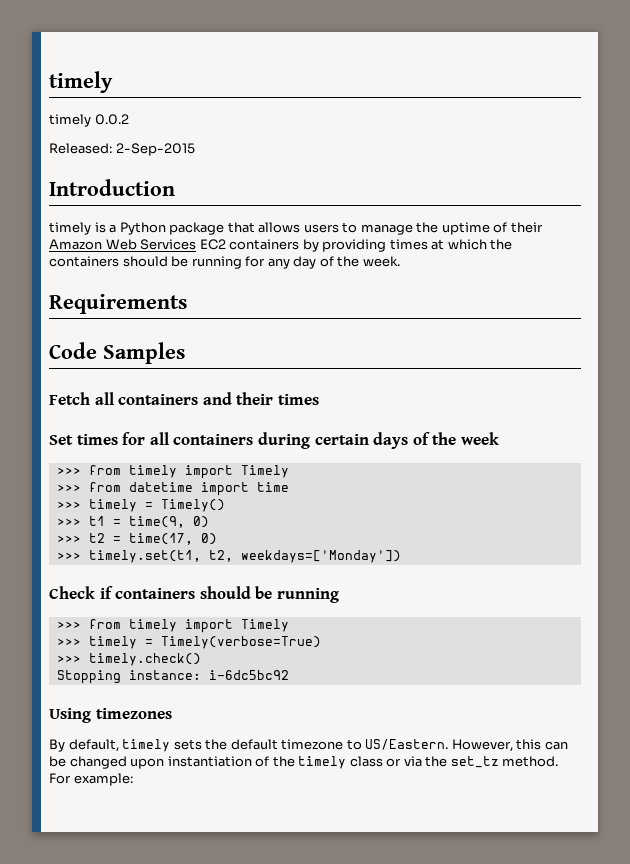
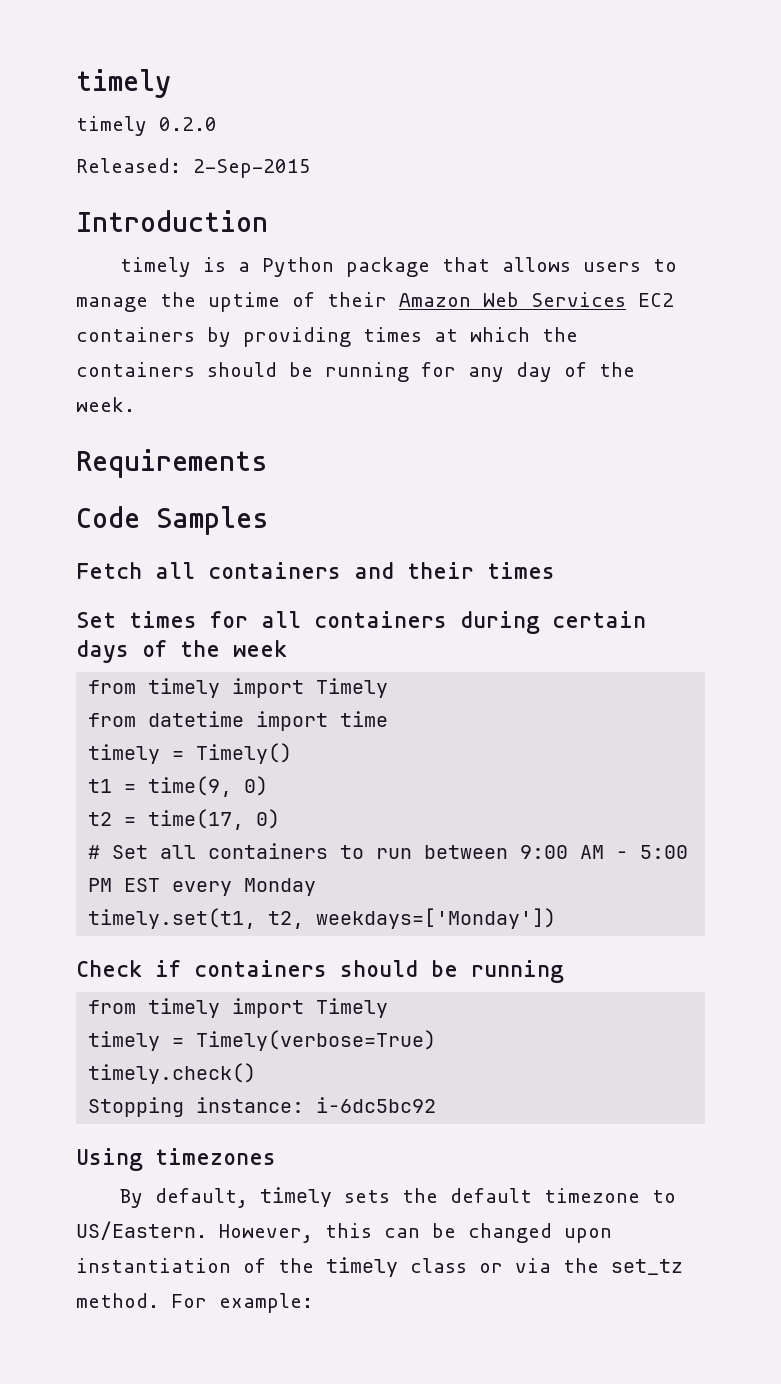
[94,114,129,125] 0.0.2 -> [159,117,217,131] 0.2.0
[56,465,289,479] [56,484,81,492] >>> from timely import Timely // >>> -> [88,678,389,698] from timely import Timely //
[56,501,81,509] >>> -> (389, 719) none
[56,518,81,526] >>> -> (293, 753) none
[56,535,81,543] >>> -> (269, 786) none
[56,552,81,560] >>> -> [88,843,689,859] [88,878,317,896] # Set all containers to run between 9:00 AM - 5:00 PM EST every Monday //
[56,619,289,633] [56,638,81,646] >>> from timely import Timely // >>> -> [88,998,389,1018] from timely import Timely //
[56,655,81,663] >>> -> (437, 1040) none

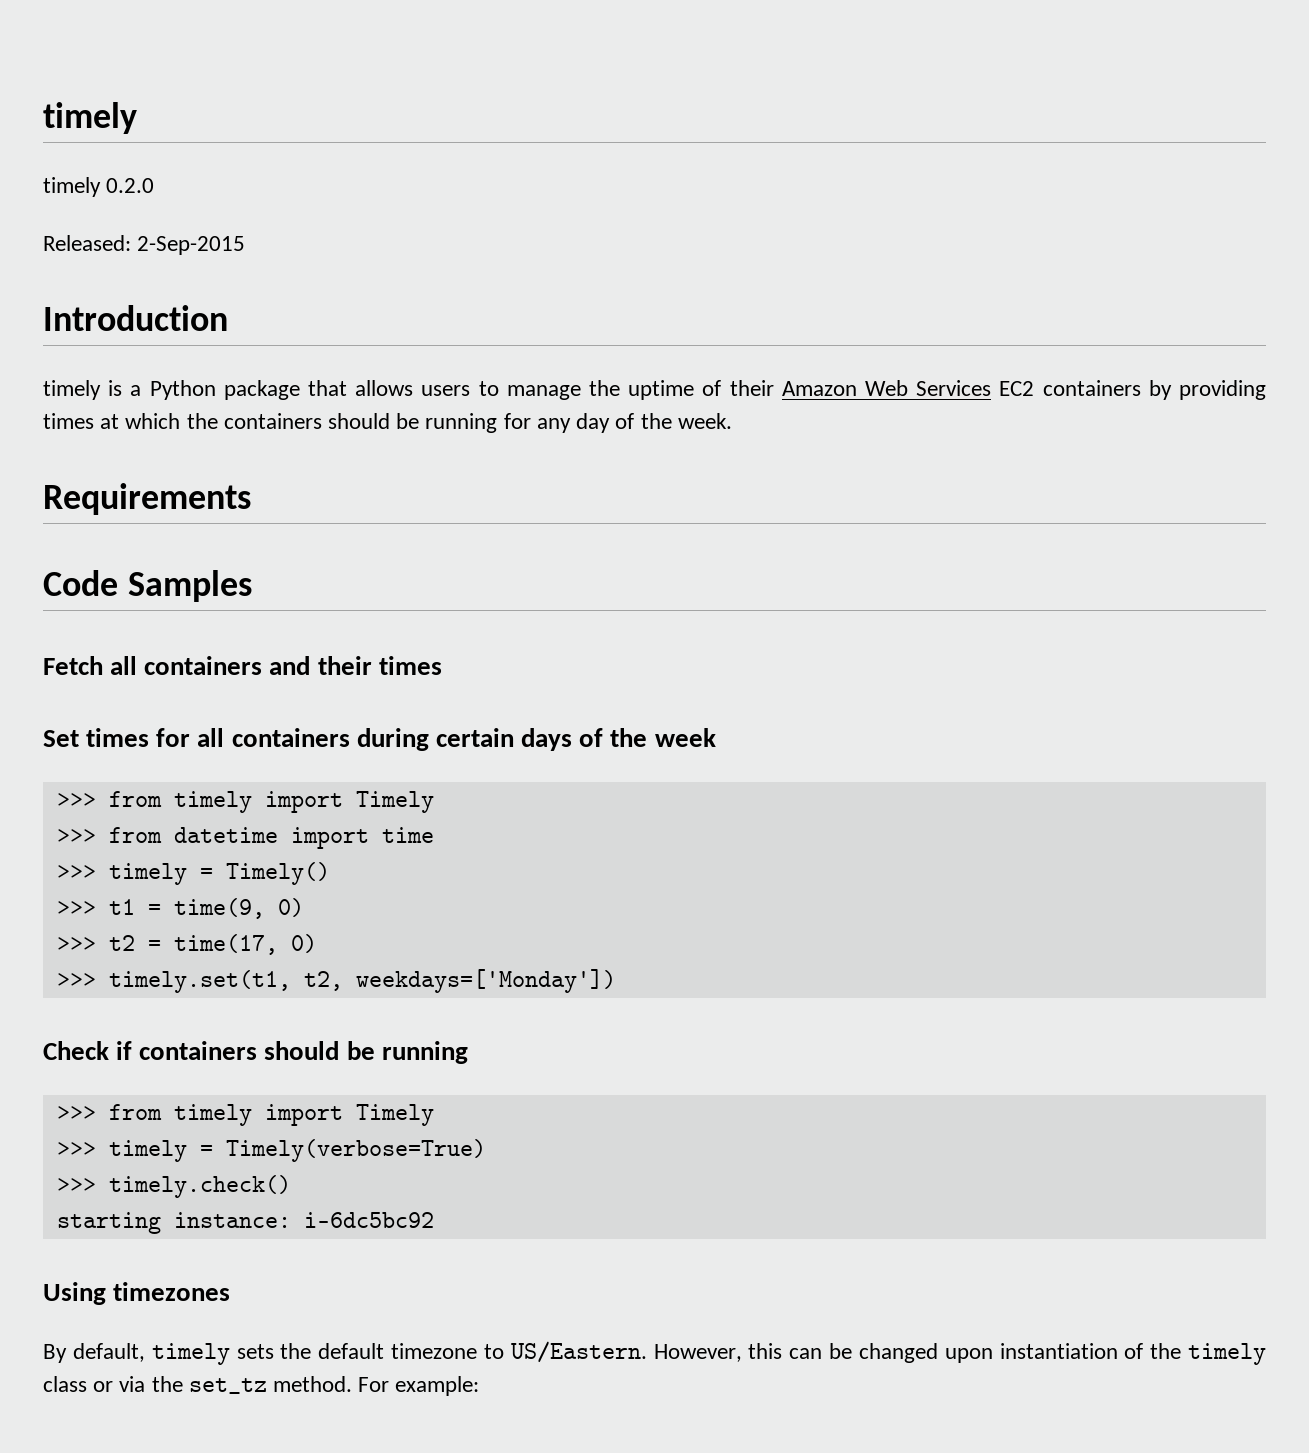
[88,678,389,698] from timely import Timely // -> [56,791,434,813] [56,829,96,843] >>> from timely import Timely // >>>
(389, 719) none -> [56,865,96,879] >>>
(293, 753) none -> [56,901,96,915] >>>
(269, 786) none -> [56,937,96,951] >>>
[88,843,689,859] [88,878,317,896] # Set all containers to run between 9:00 AM - 5:00 PM EST every Monday // -> [56,973,96,987] >>>
[88,998,389,1018] from timely import Timely // -> [56,1104,434,1126] [56,1142,96,1156] >>> from timely import Timely // >>>
(437, 1040) none -> [56,1178,96,1192] >>>
[88,1097,185,1117] Stopping -> [56,1212,161,1234] starting

